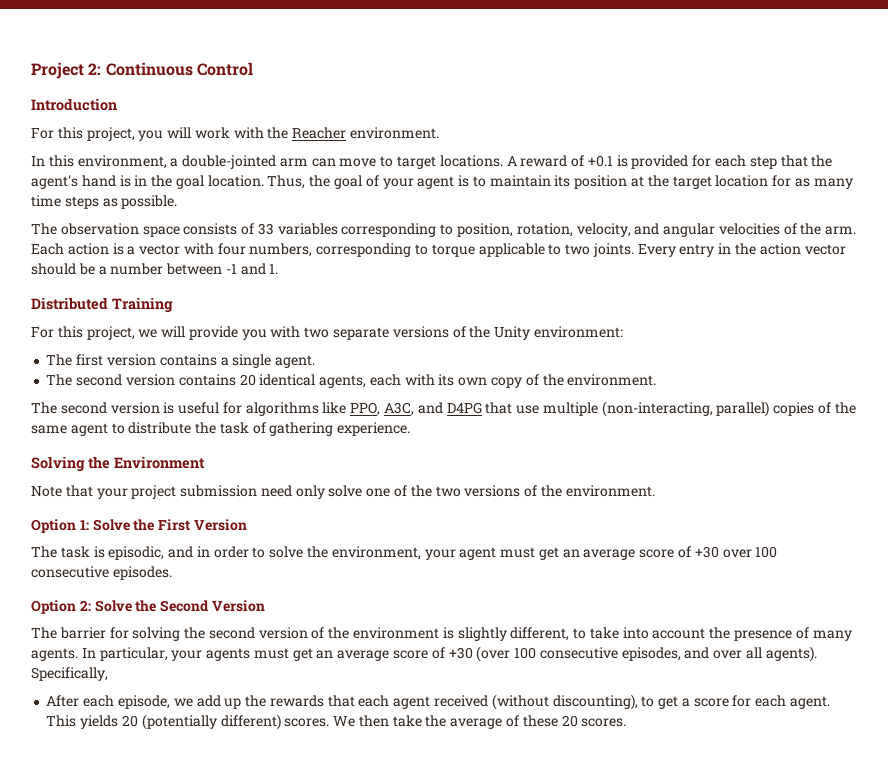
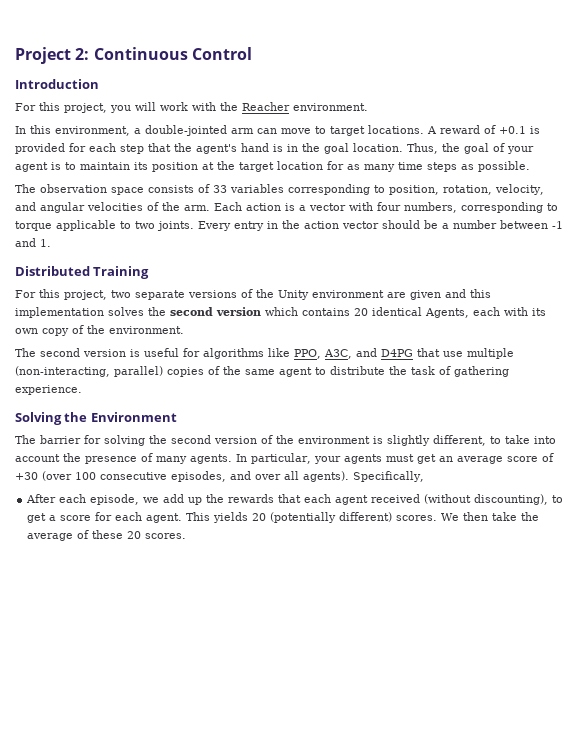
[138,326,301,340] we will provide you with -> (107, 295) none
[533,326,623,338] [46,354,316,368] [46,374,175,386] environment: // The first version contains a single agent. // The second version -> [312,289,491,300] [15,307,298,318] environment are given and this implementation solves the second version which
[319,375,367,388] agents, -> [425,308,469,318] Agents,
[31,485,655,499] [31,519,247,533] [31,546,778,560] [31,566,172,580] [31,600,265,614] // Note that your project submission need only solve one of the two versions of the environment. // Option 1: Solve the First Version // The task is episodic, and in order to solve the environment, your agent must get an average score of +30 over 100 consecutive episodes. // Option 2: Solve the Second Version -> (177, 417) none

